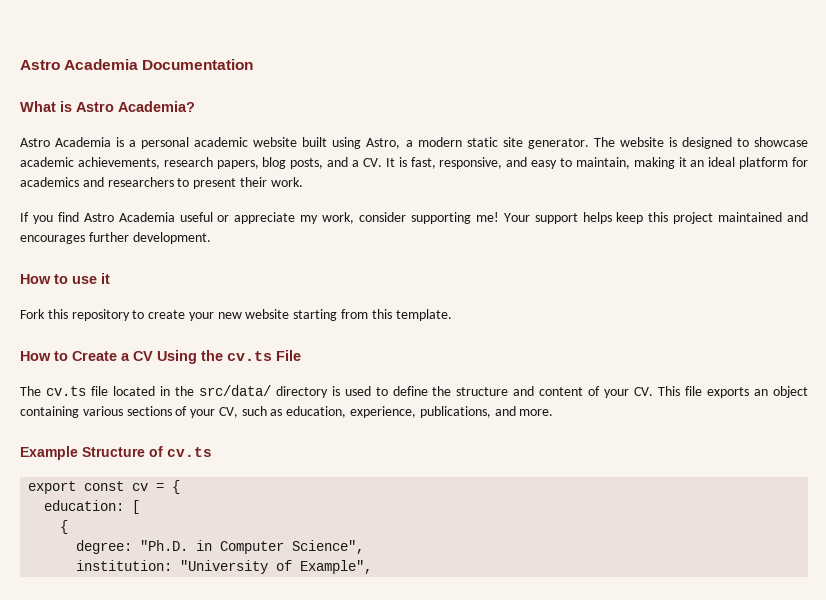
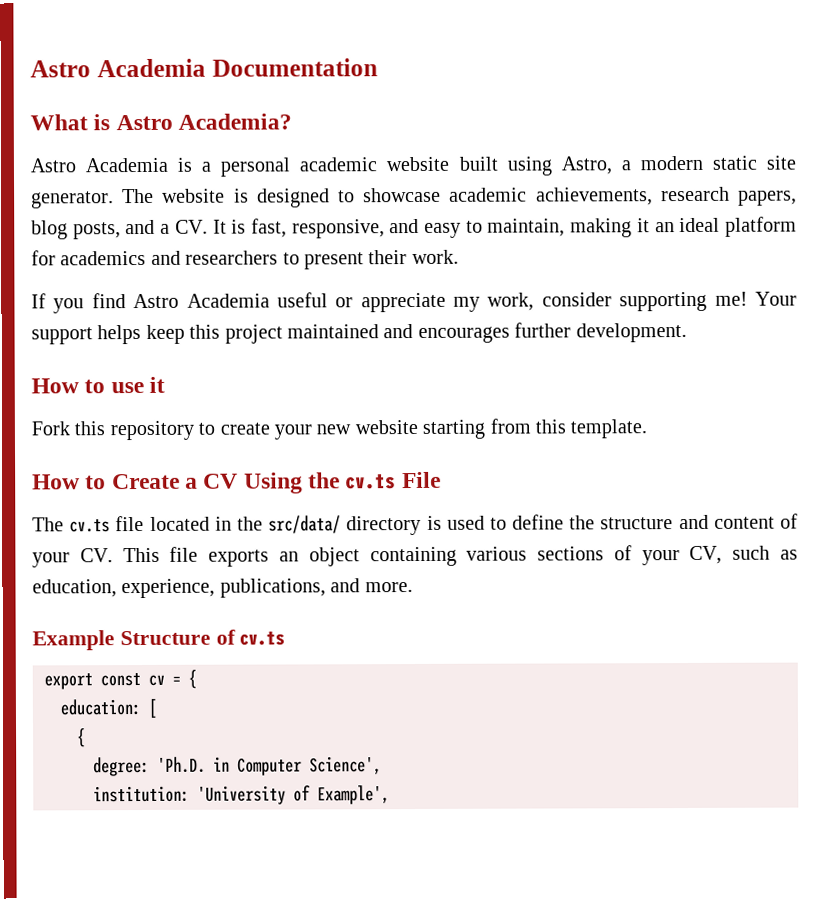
[140,540,189,551] "Ph.D. -> [157,756,206,773] 'Ph.D.
[292,540,365,554] Science", -> [309,756,382,775] Science',
[180,560,373,574] "University of Example", -> [197,785,390,805] 'University of Example',

